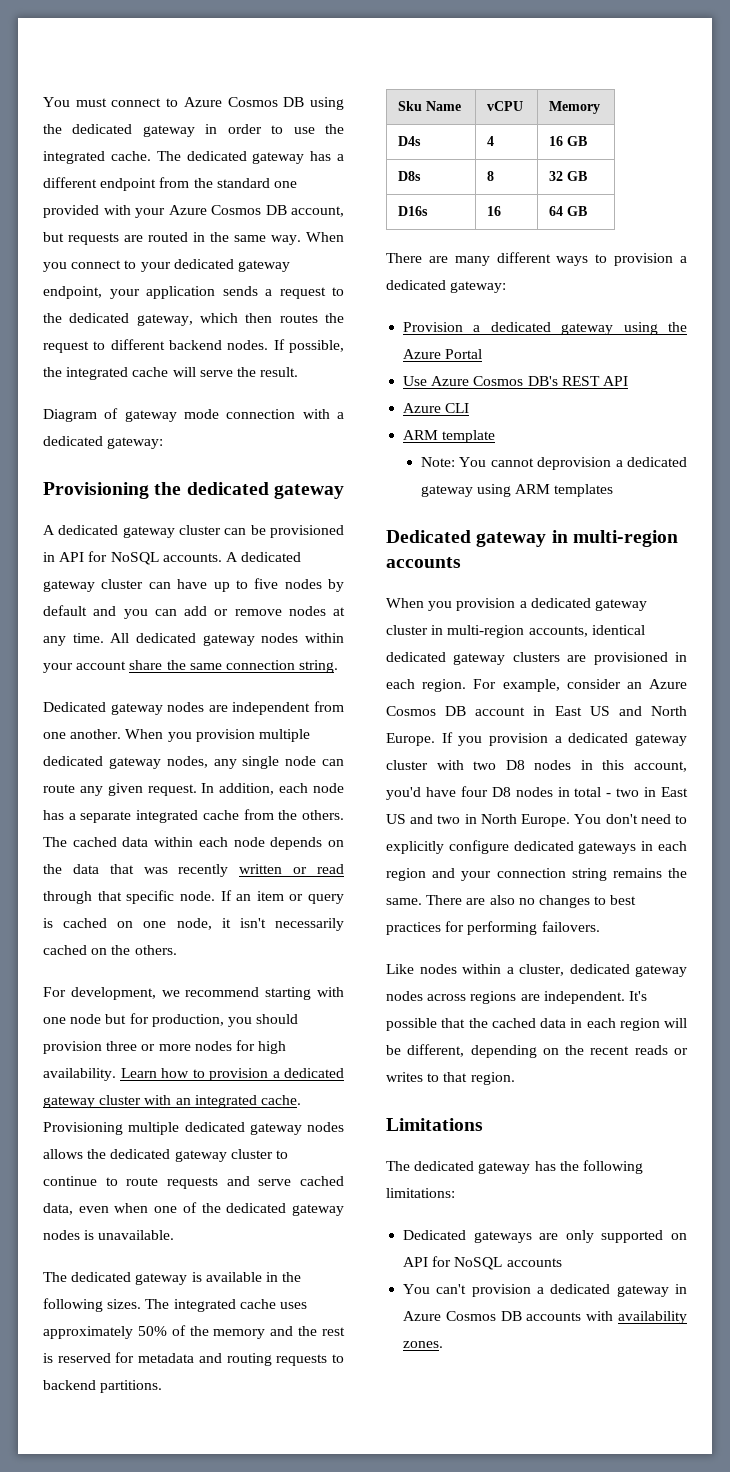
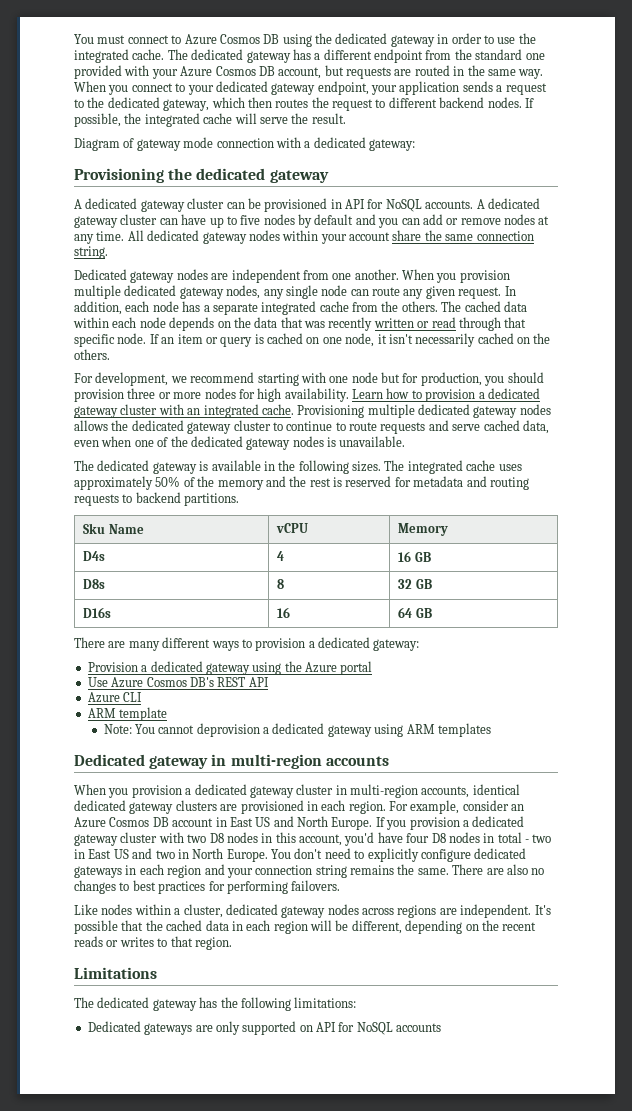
[445,349,483,359] Portal -> [340,661,373,675] portal
[403,1284,687,1297] [403,1311,687,1324] [403,1341,444,1348] // You can't provision a dedicated gateway in Azure Cosmos DB accounts with availability zones. -> (442, 1027) none

